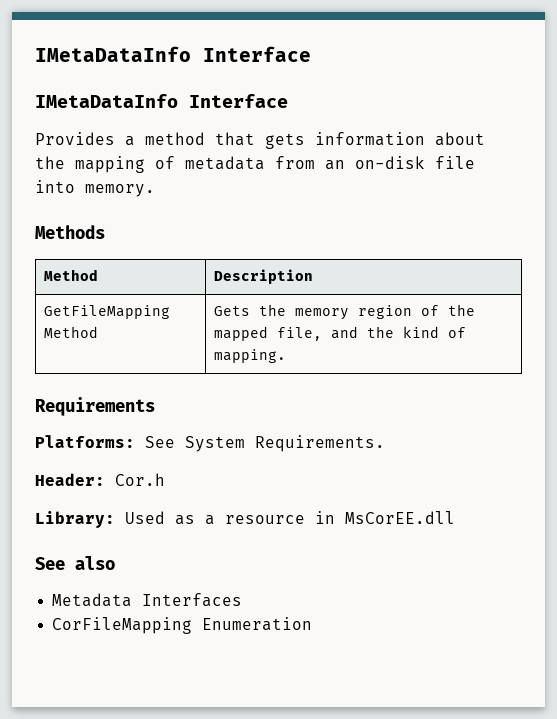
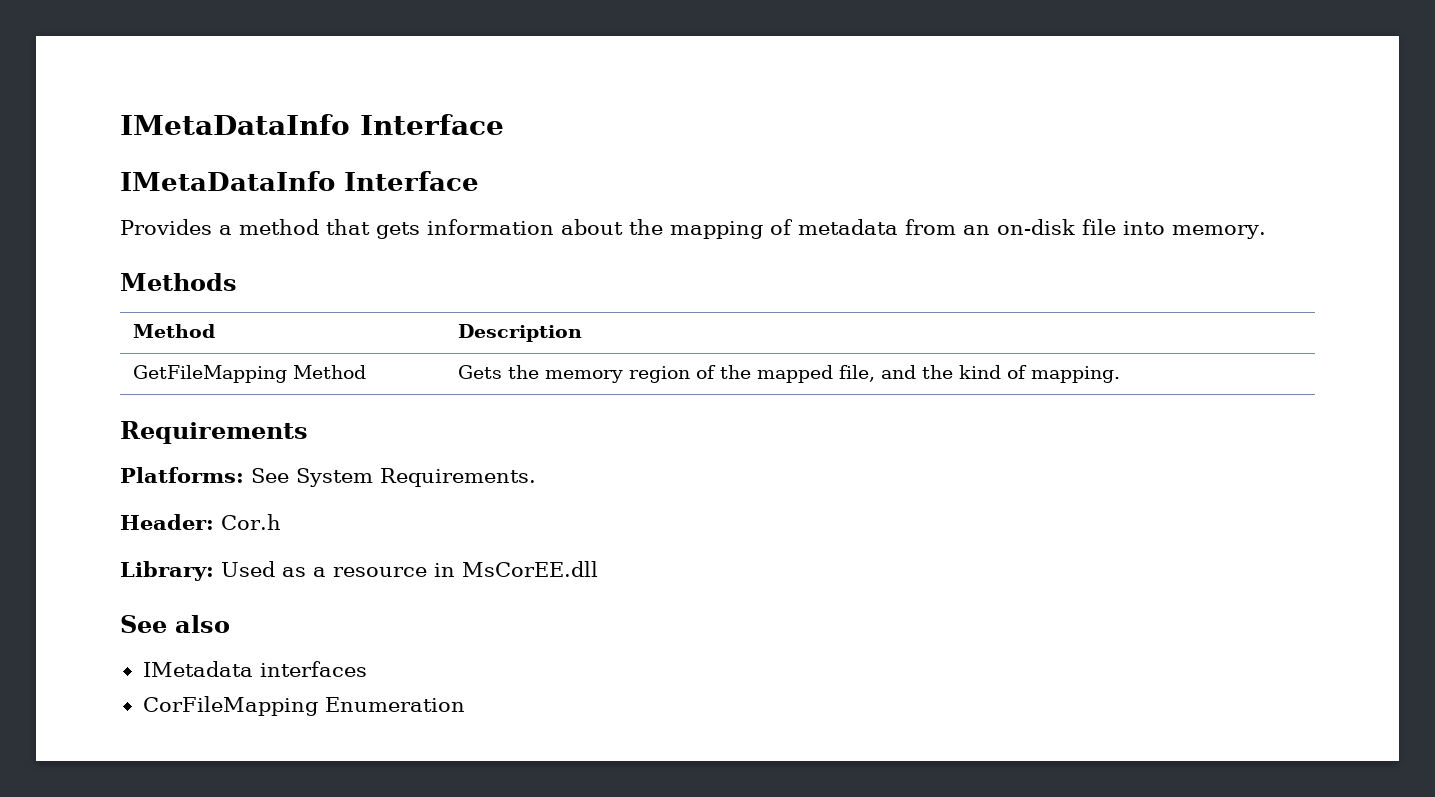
[52,593,243,607] Metadata Interfaces -> [142,661,367,677] IMetadata interfaces

